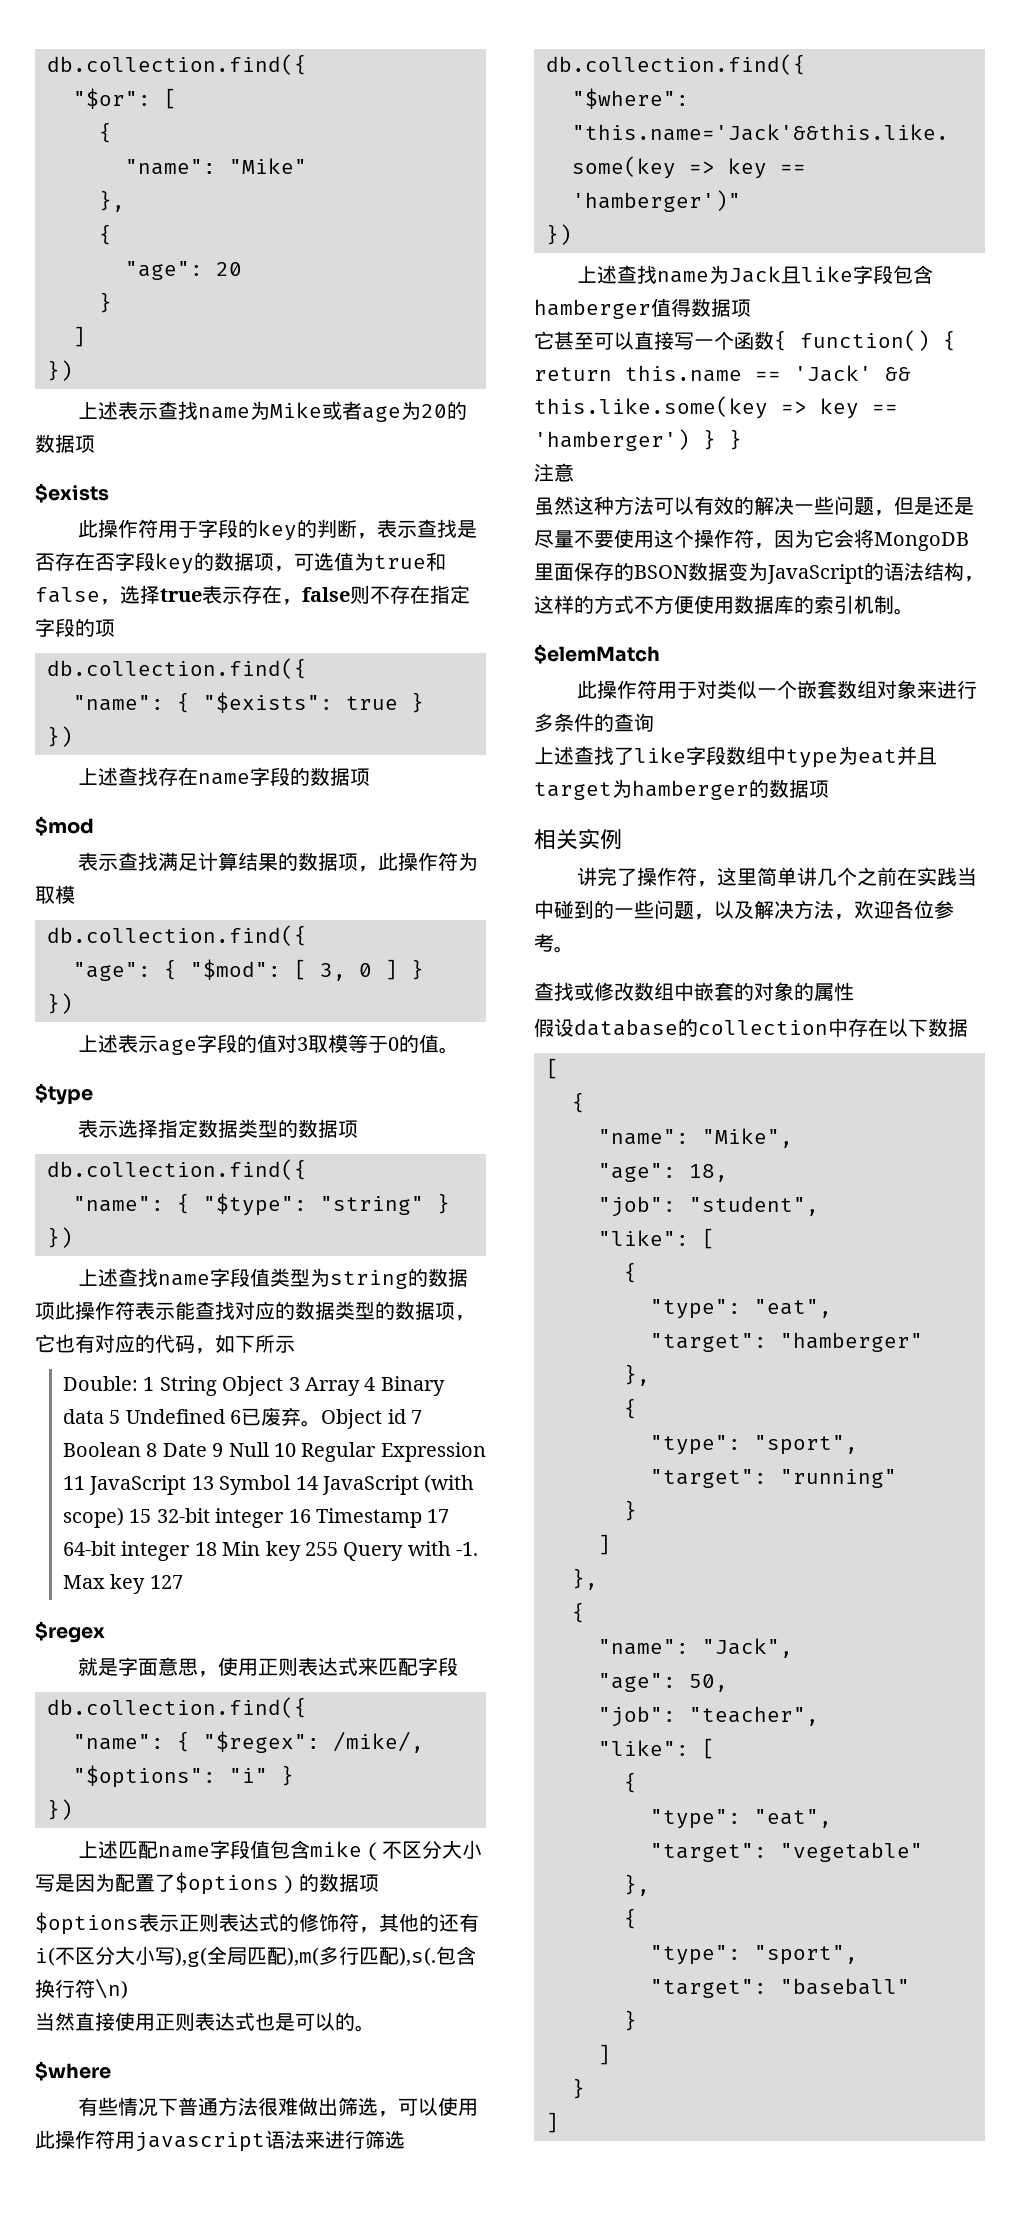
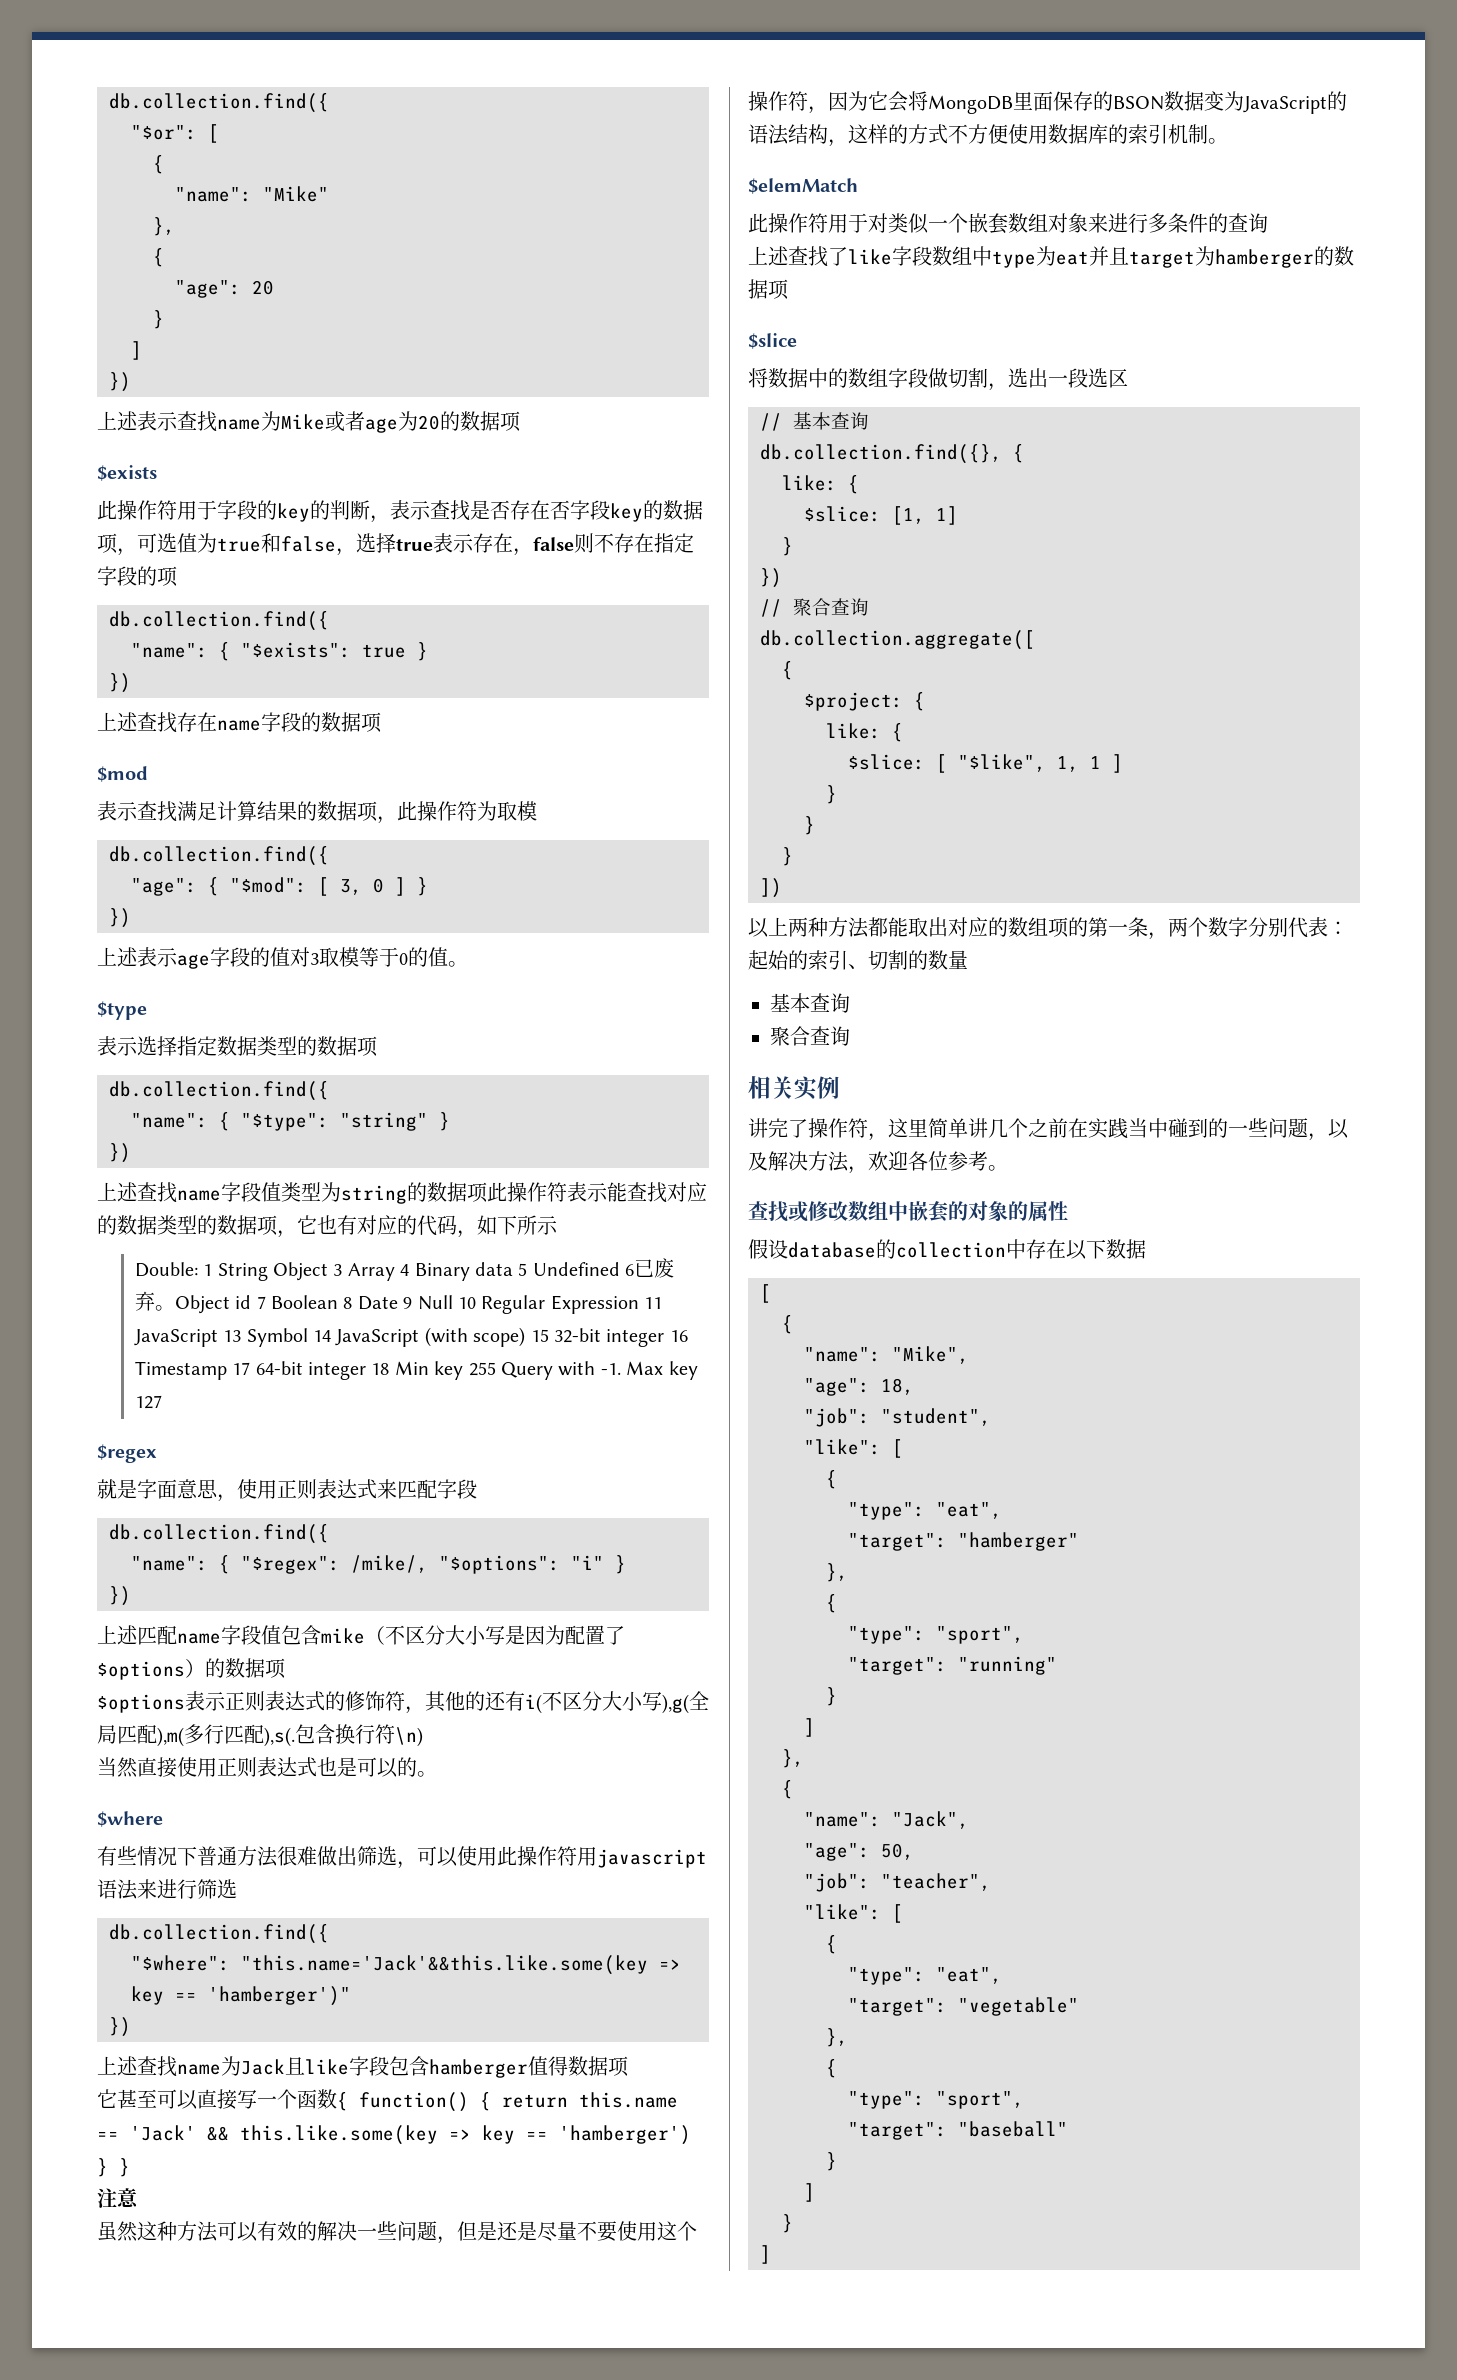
(829, 789) none -> [748,333,797,349] [748,368,1128,391] [760,412,869,431] [760,444,1024,464] [782,475,859,494] [804,506,958,525] [782,537,793,556] [760,568,782,588] [760,598,869,617] [760,630,1035,650] [782,661,793,680] [804,692,925,711] [826,723,903,742] [848,754,1123,773] [826,785,837,804] [804,816,815,835] [782,847,793,866] [760,878,782,898] [748,917,1348,940] [748,950,968,970] [770,993,850,1013] [770,1026,850,1046] // $slice // 将数据中的数组字段做切割，选出一段选区 // // 基本查询 // db.collection.find({}, { // like: { // $slice: [1, 1] // } // }) // // 聚合查询 // db.collection.aggregate([ // { // $project: { // like: { // $slice: [ "$like", 1, 1 ] // } // } // } // ]) // 以上两种方法都能取出对应的数组项的第一条，两个数字分别代表：起始的索引、切割的数量 // 基本查询 // 聚合查询

